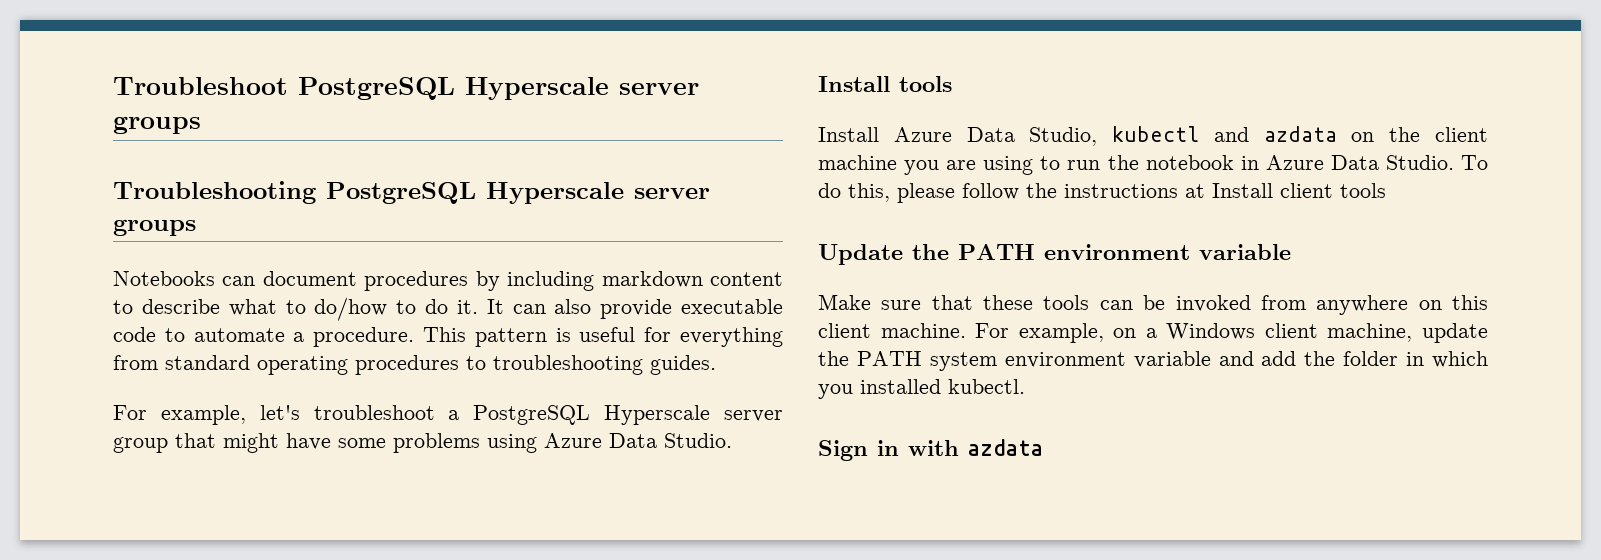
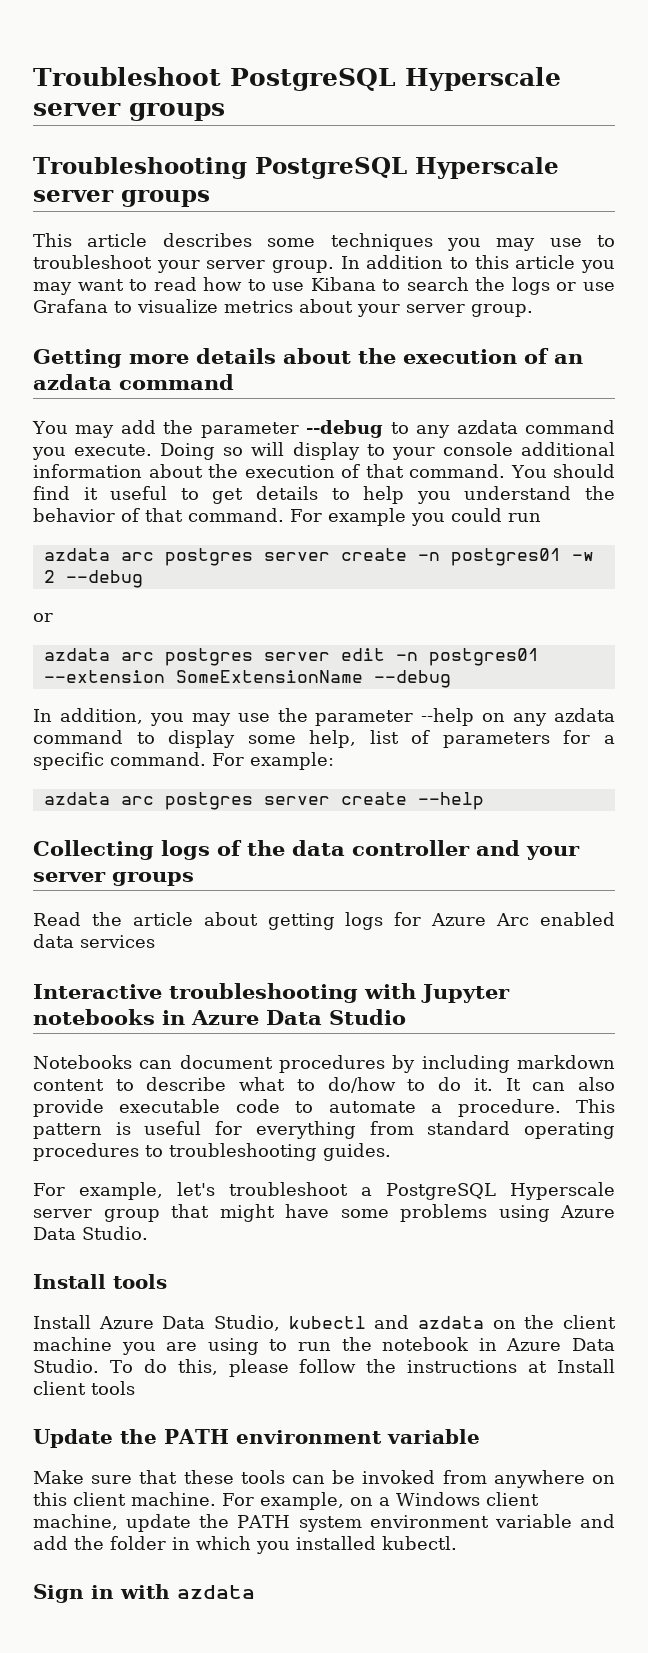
(196, 227) none -> [33,233,615,251] [33,255,616,273] [33,277,616,295] [33,299,533,317] [33,348,583,368] [33,374,234,390] [32,420,615,438] [32,442,615,460] [33,464,615,478] [33,486,616,504] [33,508,541,526] [43,548,594,566] [43,570,143,588] [33,613,53,622] [43,648,539,666] [43,670,451,688] [33,708,615,726] [33,730,615,748] [33,752,334,770] [43,792,484,810] [33,840,580,860] [33,872,194,886] [33,912,616,930] [33,934,155,948] [33,983,510,1003] [33,1009,406,1025] // This article describes some techniques you may use to troubleshoot your server group. In addition to this article you may want to read how to use Kibana to search the logs or use Grafana to visualize metrics about your server group. // Getting more details about the execution of an azdata command // You may add the parameter --debug to any azdata command you execute. Doing so will display to your console additional information about the execution of that command. You should find it useful to get details to help you understand the behavior of that command. For example you could run // azdata arc postgres server create -n postgres01 -w 2 --debug // or // azdata arc postgres server edit -n postgres01 --extension SomeExtensionName --debug // In addition, you may use the parameter --help on any azdata command to display some help, list of parameters for a specific command. For example: // azdata arc postgres server create --help // Collecting logs of the data controller and your server groups // Read the article about getting logs for Azure Arc enabled data services // Interactive troubleshooting with Jupyter notebooks in Azure Data Studio

